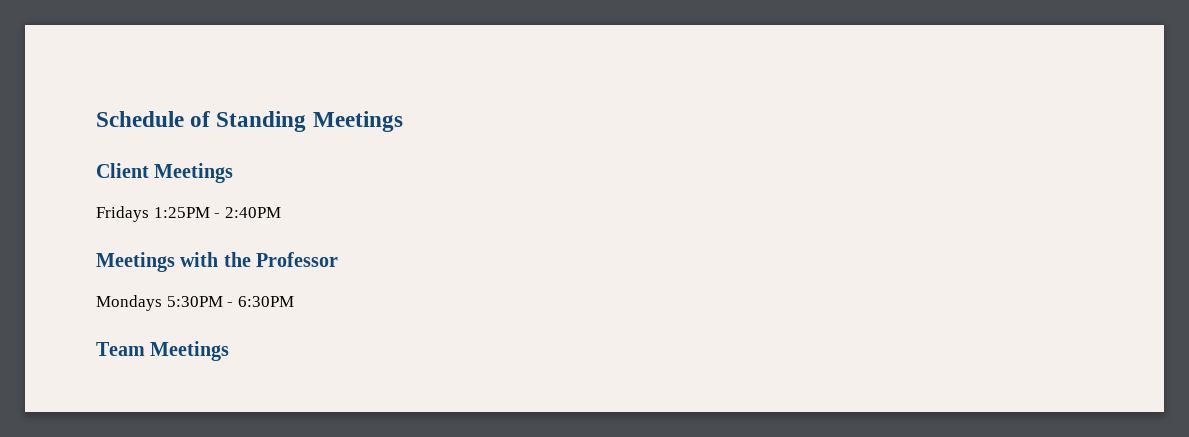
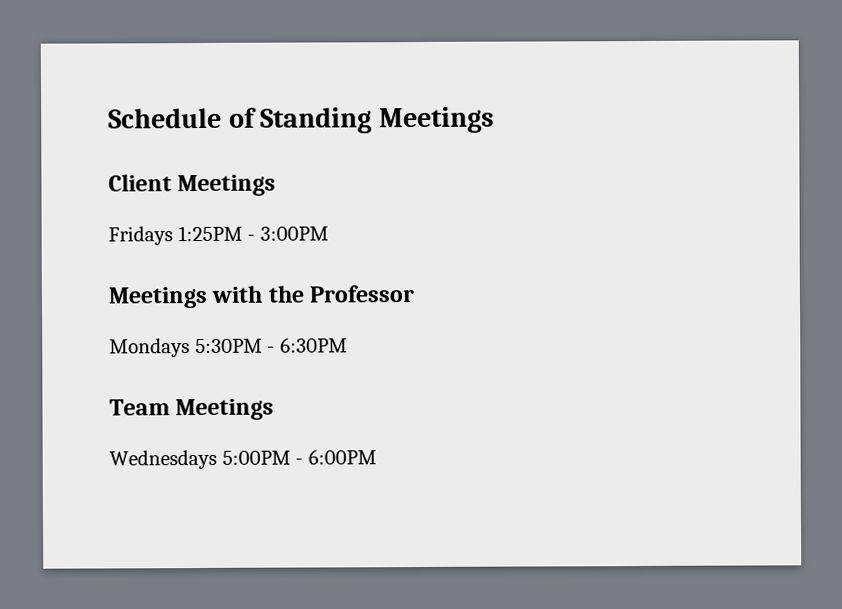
[224,207,281,218] 2:40PM -> [259,226,329,241] 3:00PM
(230, 351) none -> [109,449,377,470] // Wednesdays 5:00PM - 6:00PM

